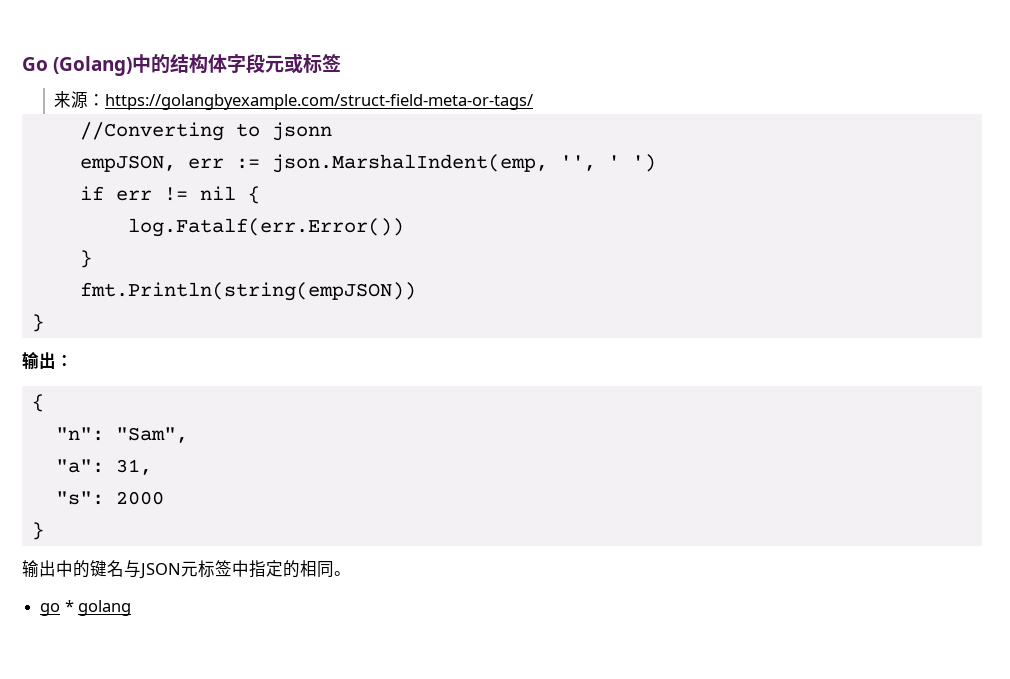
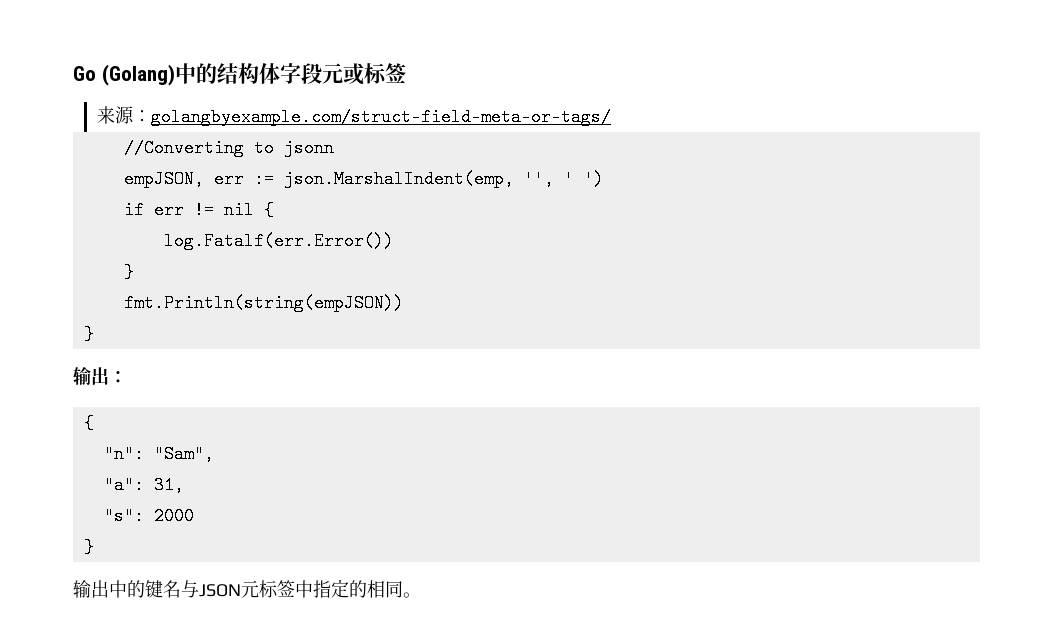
[105,94,534,110] https://golangbyexample.com/struct-field-meta-or-tags/ -> [150,108,611,126] golangbyexample.com/struct-field-meta-or-tags/
[40,600,132,616] // go * golang -> (421, 595) none

